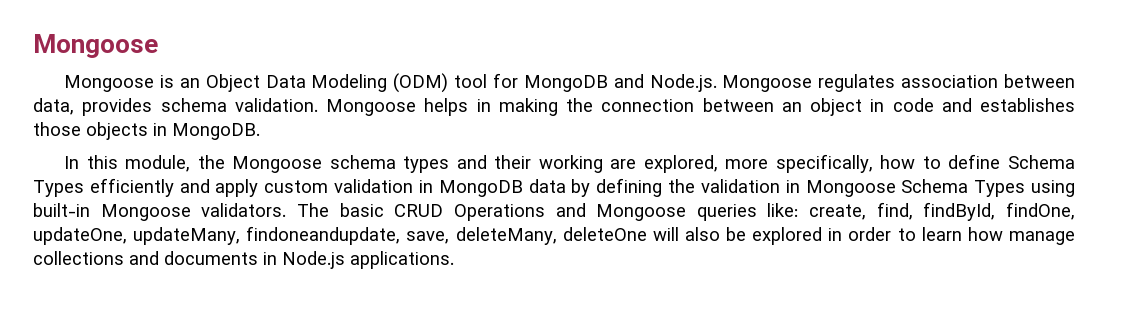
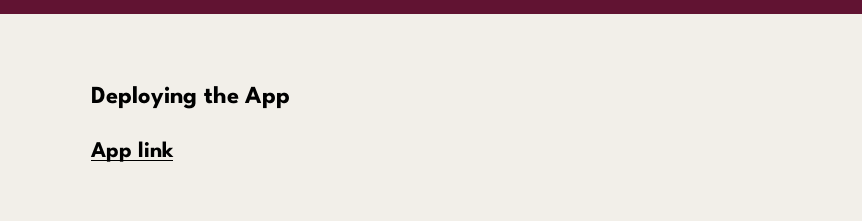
[33,34,158,58] [64,73,1076,93] [33,98,1075,116] [33,122,260,140] [64,154,1075,173] [33,178,1076,197] [33,202,1075,221] [33,226,1075,245] [33,251,454,269] Mongoose // Mongoose is an Object Data Modeling (ODM) tool for MongoDB and Node.js. Mongoose regulates association between data, provides schema validation. Mongoose helps in making the connection between an object in code and establishes those objects in MongoDB. // In this module, the Mongoose schema types and their working are explored, more specifically, how to define Schema Types efficiently and apply custom validation in MongoDB data by defining the validation in Mongoose Schema Types using built-in Mongoose validators. The basic CRUD Operations and Mongoose queries like: create, find, findById, findOne, updateOne, updateMany, findoneandupdate, save, deleteMany, deleteOne will also be explored in order to learn how manage collections and documents in Node.js applications. -> [91,86,291,109] [90,141,175,162] Deploying the App // App link

